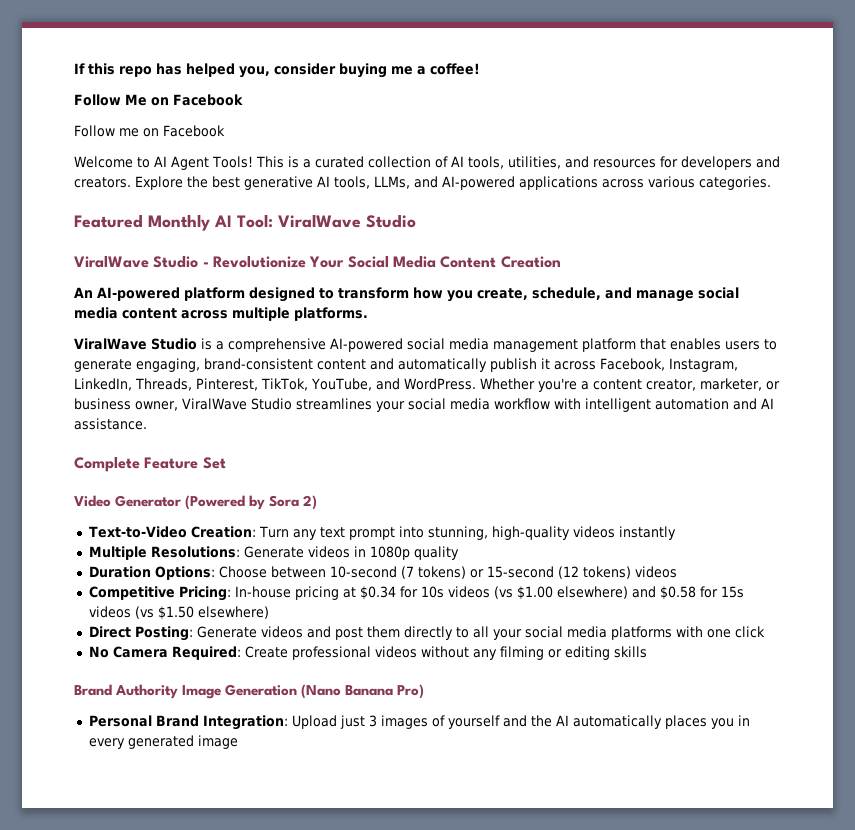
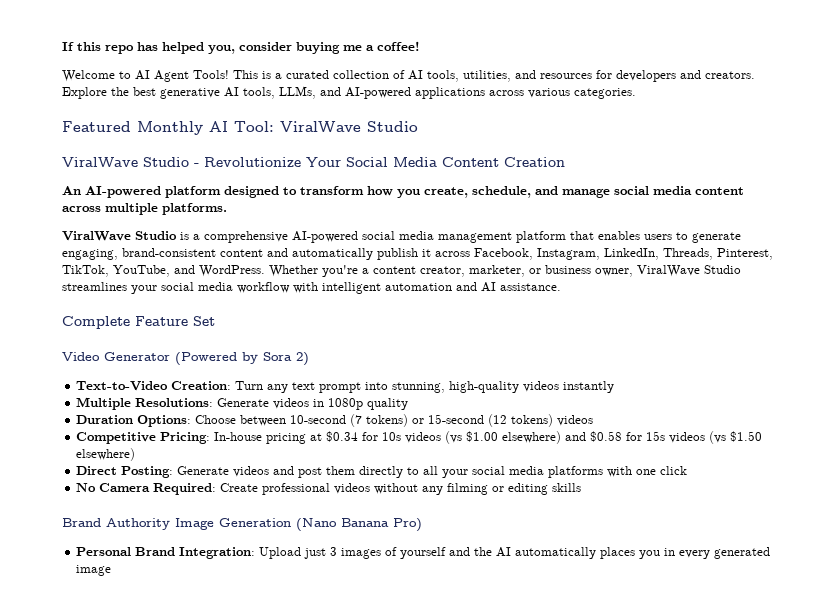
[74,94,243,106] [74,125,225,137] // Follow Me on Facebook // Follow me on Facebook -> (420, 46) none

